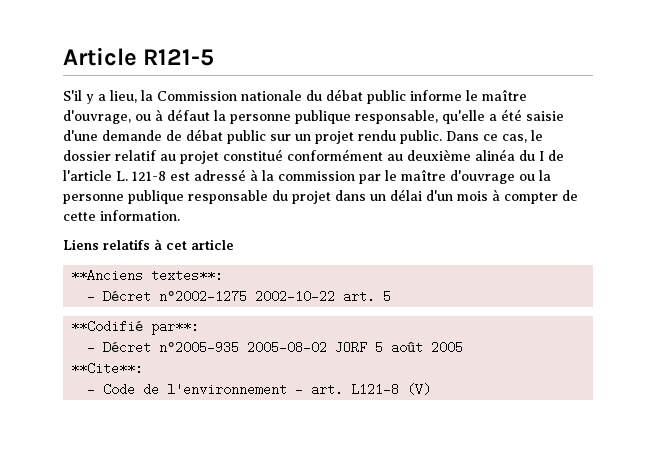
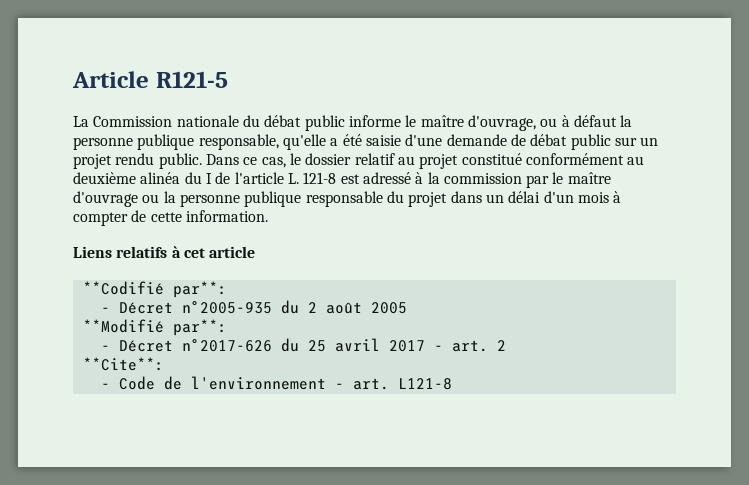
[63,90,153,104] S'il y a lieu, la -> [73,116,89,127] La
[71,269,224,282] [87,290,392,303] // **Anciens textes**: // - Décret n°2002-1275 2002-10-22 art. 5 -> (256, 252) none
[247,341,384,354] 2005-08-02 JORF 5 -> [280,300,317,314] du 2
(464, 347) none -> [82,319,227,336] [100,338,506,352] // **Modifié par**: // - Décret n°2017-626 du 25 avril 2017 - art. 2
[407,383,432,396] (V) -> (452, 384) none

